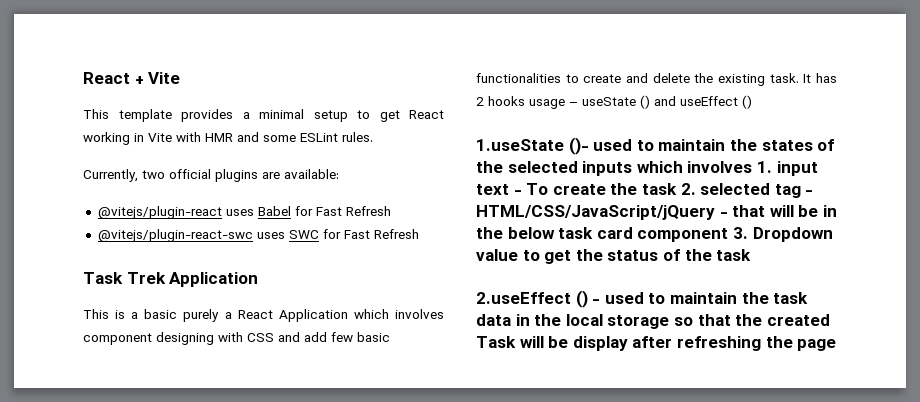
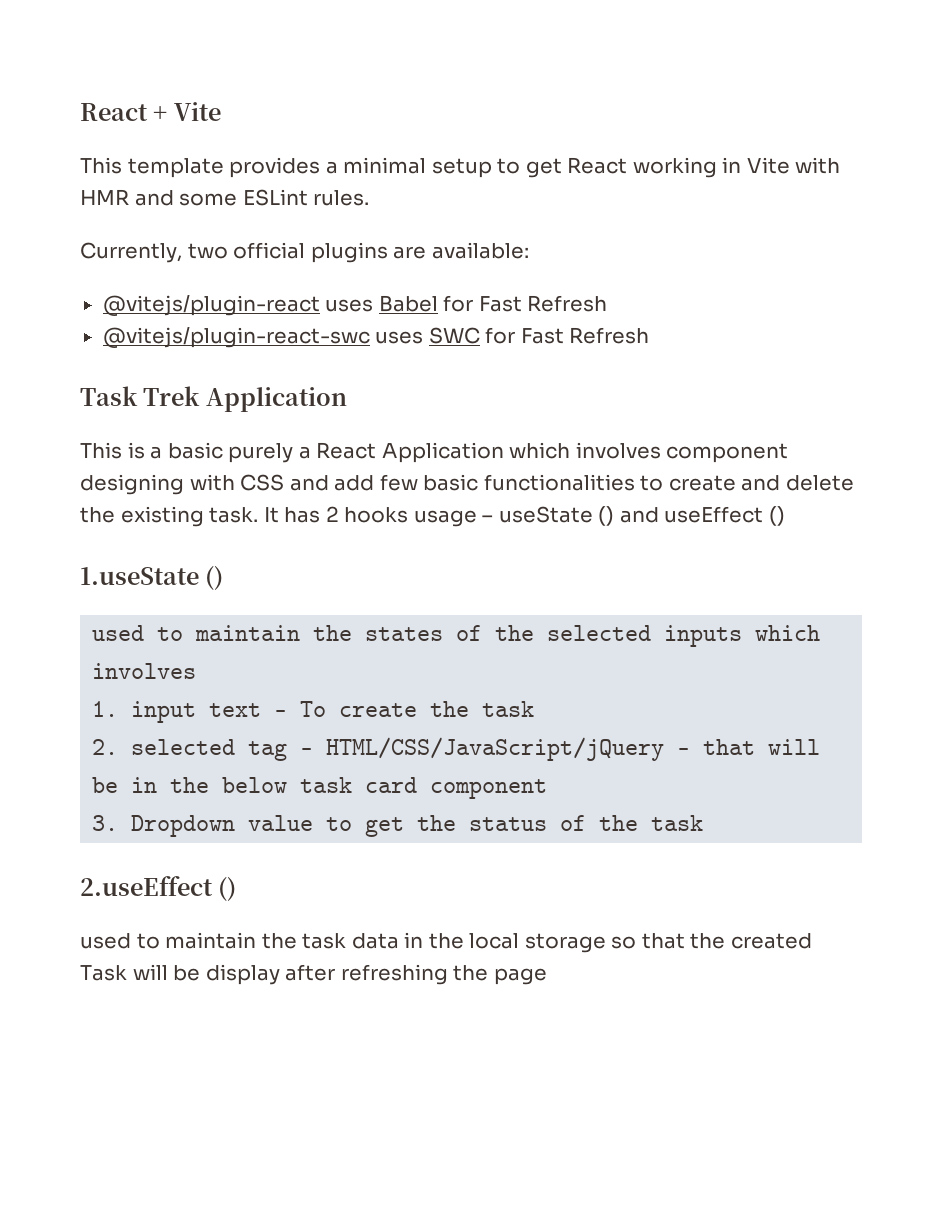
[568,137,589,155] ()- -> [205,565,224,590] () //
(753, 167) none -> (197, 671) //
(677, 189) none -> (535, 709) //
(729, 235) none -> (548, 789) //
[592,299,601,304] - -> (237, 888) //

